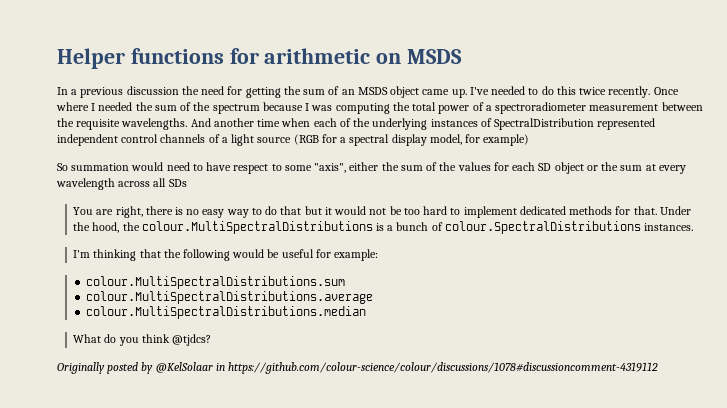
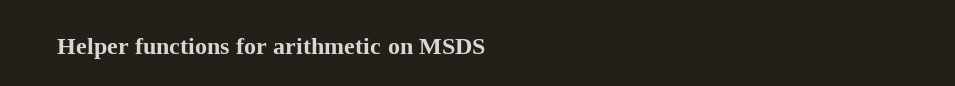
[57,86,679,98] [56,102,703,114] [57,118,656,130] [57,134,530,146] [57,162,686,174] [56,178,187,190] [73,206,691,218] [73,221,694,234] [73,249,379,261] [86,276,346,289] [86,291,374,304] [86,306,367,319] [73,334,211,346] [57,362,659,374] // In a previous discussion the need for getting the sum of an MSDS object came up. I've needed to do this twice recently. Once where I needed the sum of the spectrum because I was computing the total power of a spectroradiometer measurement between the requisite wavelengths. And another time when each of the underlying instances of SpectralDistribution represented independent control channels of a light source (RGB for a spectral display model, for example) // So summation would need to have respect to some "axis", either the sum of the values for each SD object or the sum at every wavelength across all SDs // You are right, there is no easy way to do that but it would not be too hard to implement dedicated methods for that. Under the hood, the colour.MultiSpectralDistributions is a bunch of colour.SpectralDistributions instances. // I'm thinking that the following would be useful for example: // colour.MultiSpectralDistributions.sum // colour.MultiSpectralDistributions.average // colour.MultiSpectralDistributions.median // What do you think @tjdcs? // Originally posted by @KelSolaar in https://github.com/colour-science/colour/discussions/1078#discussioncomment-4319112 -> (486, 46) none

